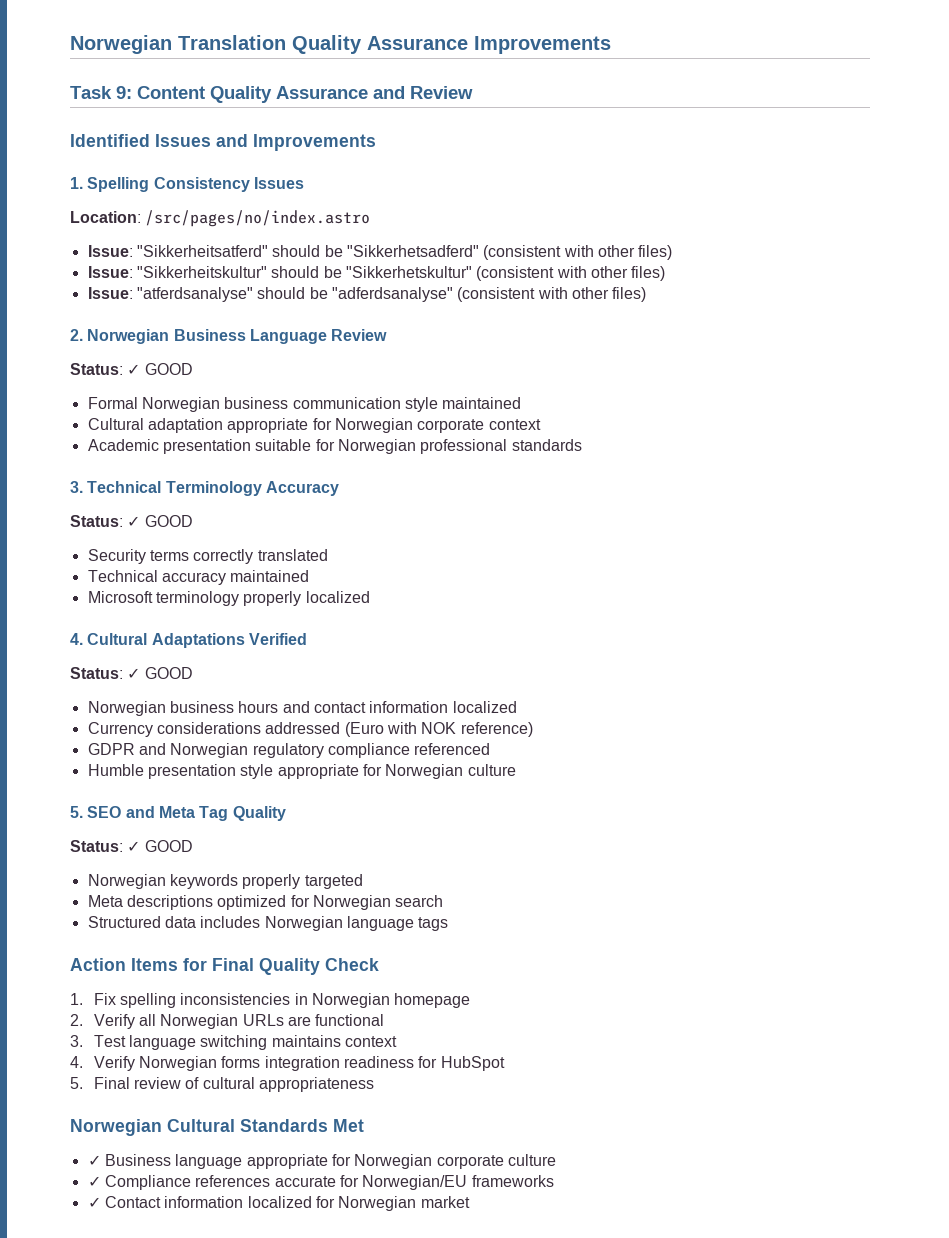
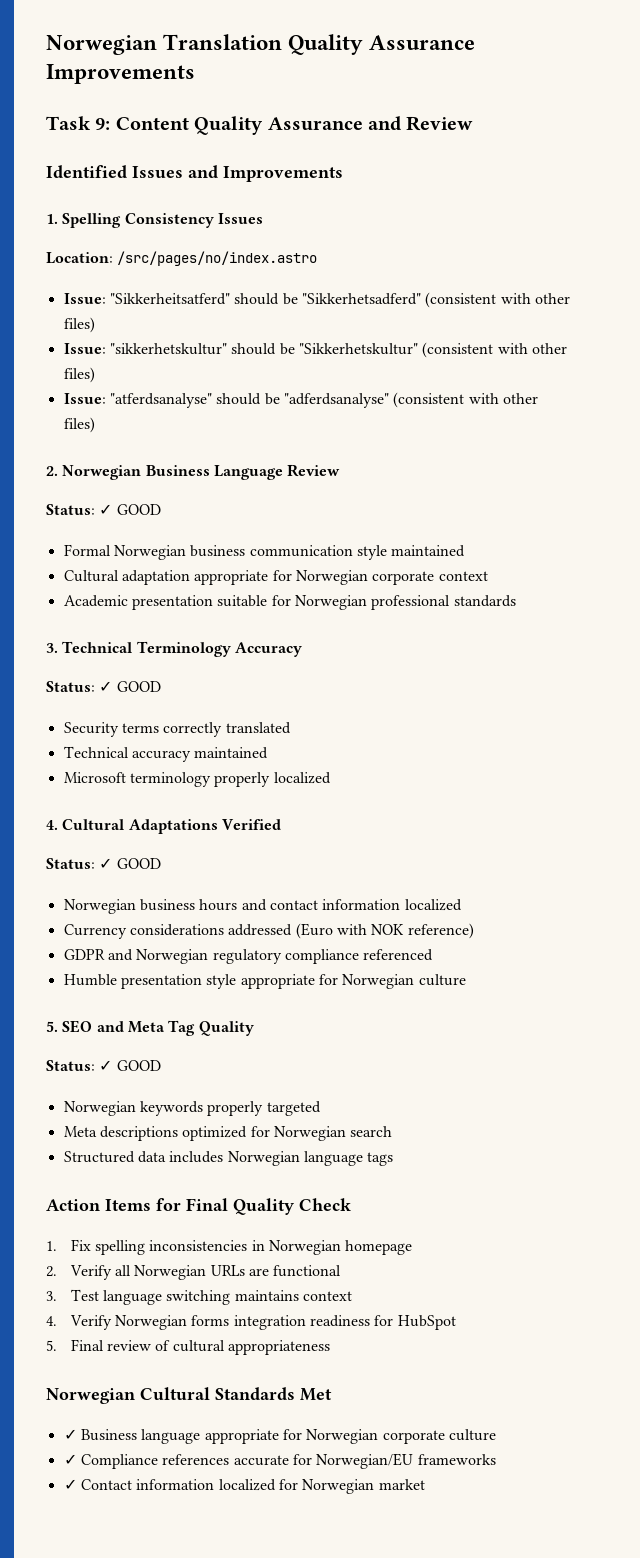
[136,266,267,278] "Sikkerheitskultur" -> [109,343,227,355] "sikkerhetskultur"

